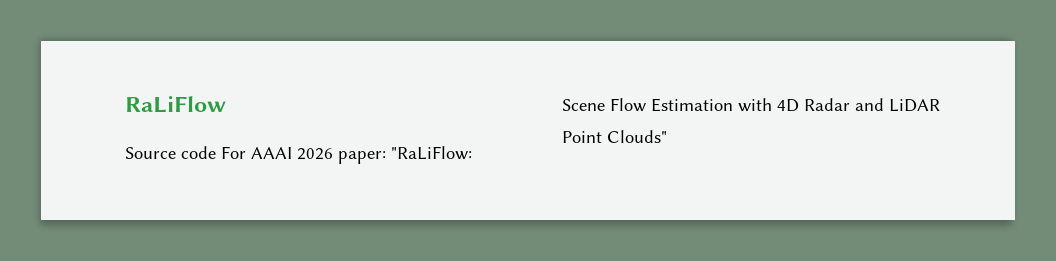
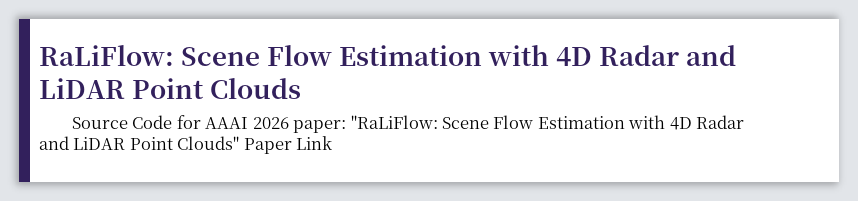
[125,96,226,113] RaLiFlow -> [39,45,737,66] [39,78,302,99] RaLiFlow: Scene Flow Estimation with 4D Radar and LiDAR Point Clouds
[181,146,246,159] code For -> [132,115,201,129] Code for
(667, 136) none -> [243,136,333,154] Paper Link

